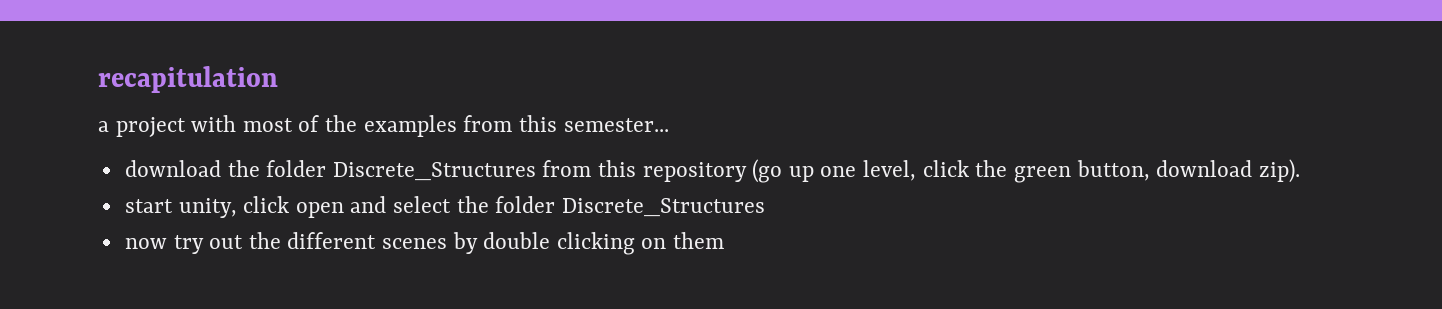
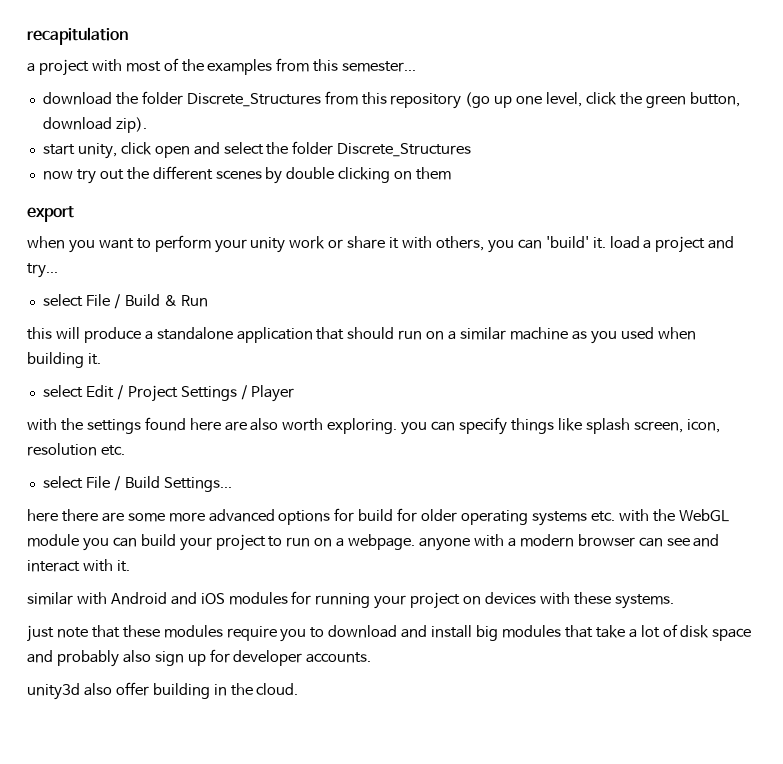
(725, 240) none -> [27,206,74,222] [27,235,735,253] [27,263,58,278] [42,294,208,309] [27,327,696,344] [27,352,101,368] [42,385,295,402] [27,417,720,435] [27,443,125,456] [42,476,232,492] [27,508,729,526] [27,534,720,551] [27,559,130,572] [27,591,674,609] [27,624,752,642] [27,649,372,667] [27,682,299,700] // export // when you want to perform your unity work or share it with others, you can 'build' it. load a project and try... // select File / Build & Run // this will produce a standalone application that should run on a similar machine as you used when building it. // select Edit / Project Settings / Player // with the settings found here are also worth exploring. you can specify things like splash screen, icon, resolution etc. // select File / Build Settings... // here there are some more advanced options for build for older operating systems etc. with the WebGL module you can build your project to run on a webpage. anyone with a modern browser can see and interact with it. // similar with Android and iOS modules for running your project on devices with these systems. // just note that these modules require you to download and install big modules that take a lot of disk space and probably also sign up for developer accounts. // unity3d also offer building in the cloud.

